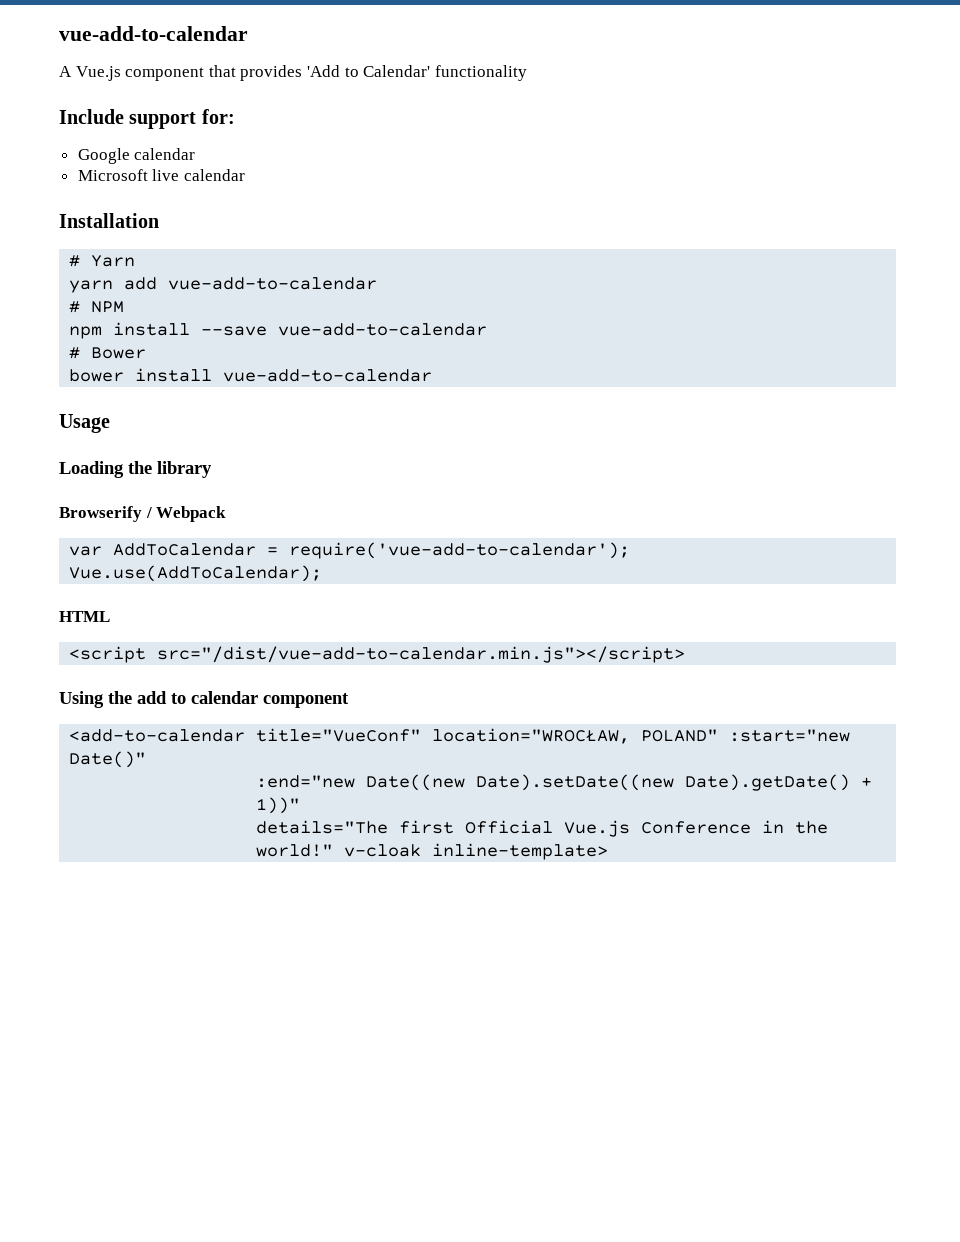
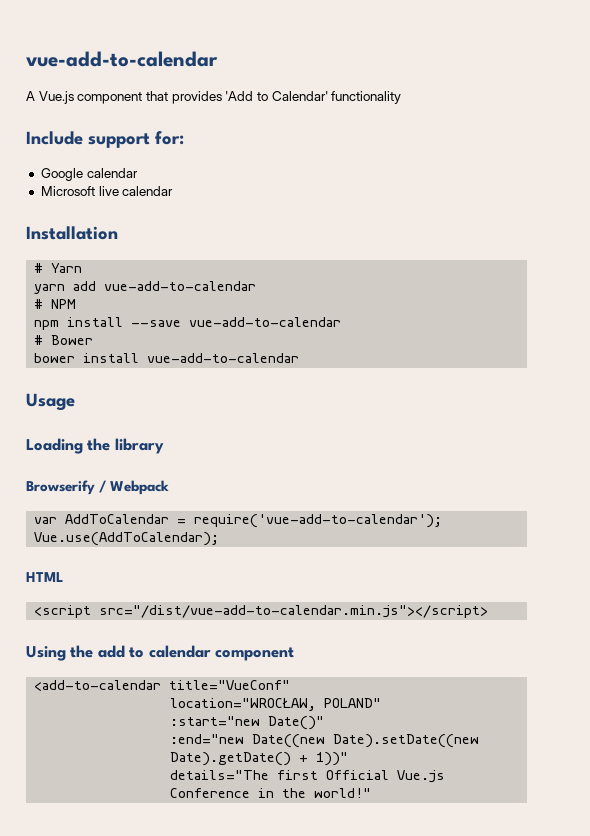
(422, 735) none -> (291, 685) //
(719, 735) none -> (382, 703) //
[344,843,609,860] v-cloak inline-template> -> (372, 793) none

